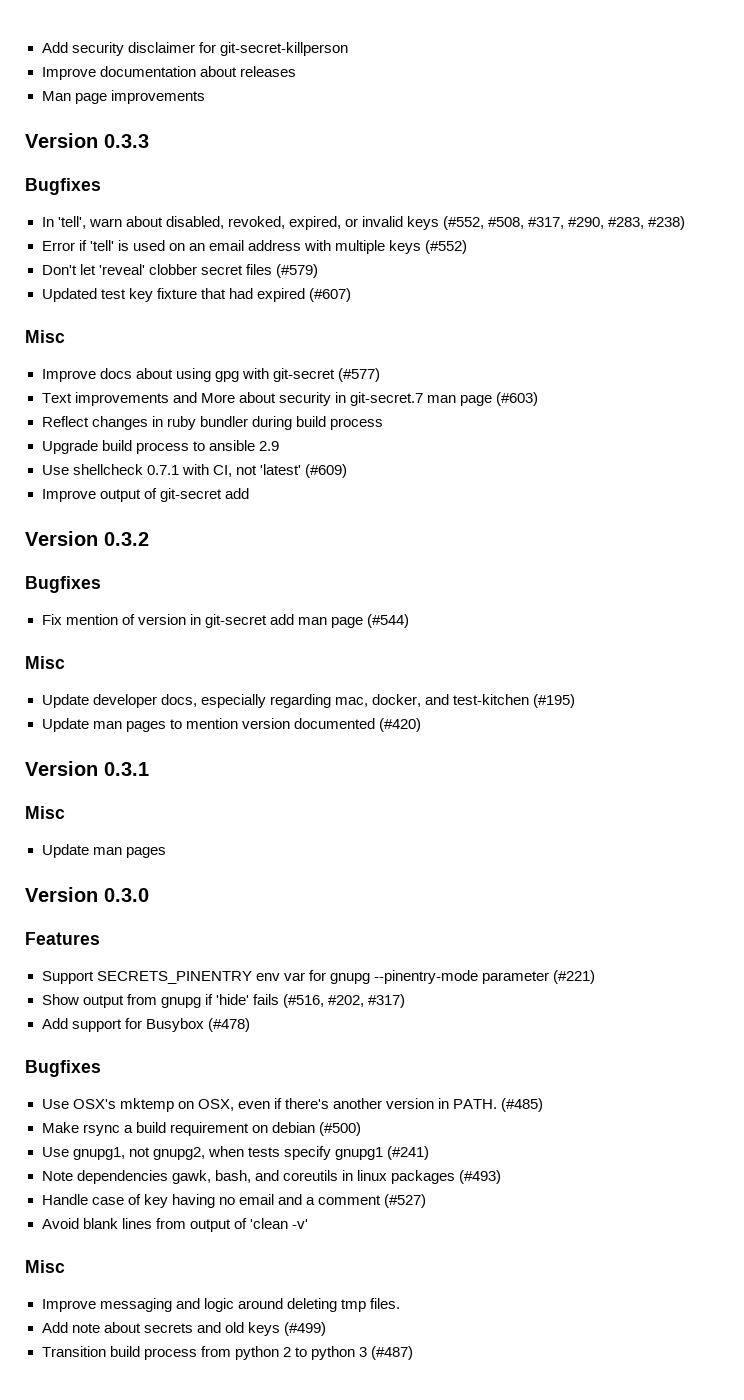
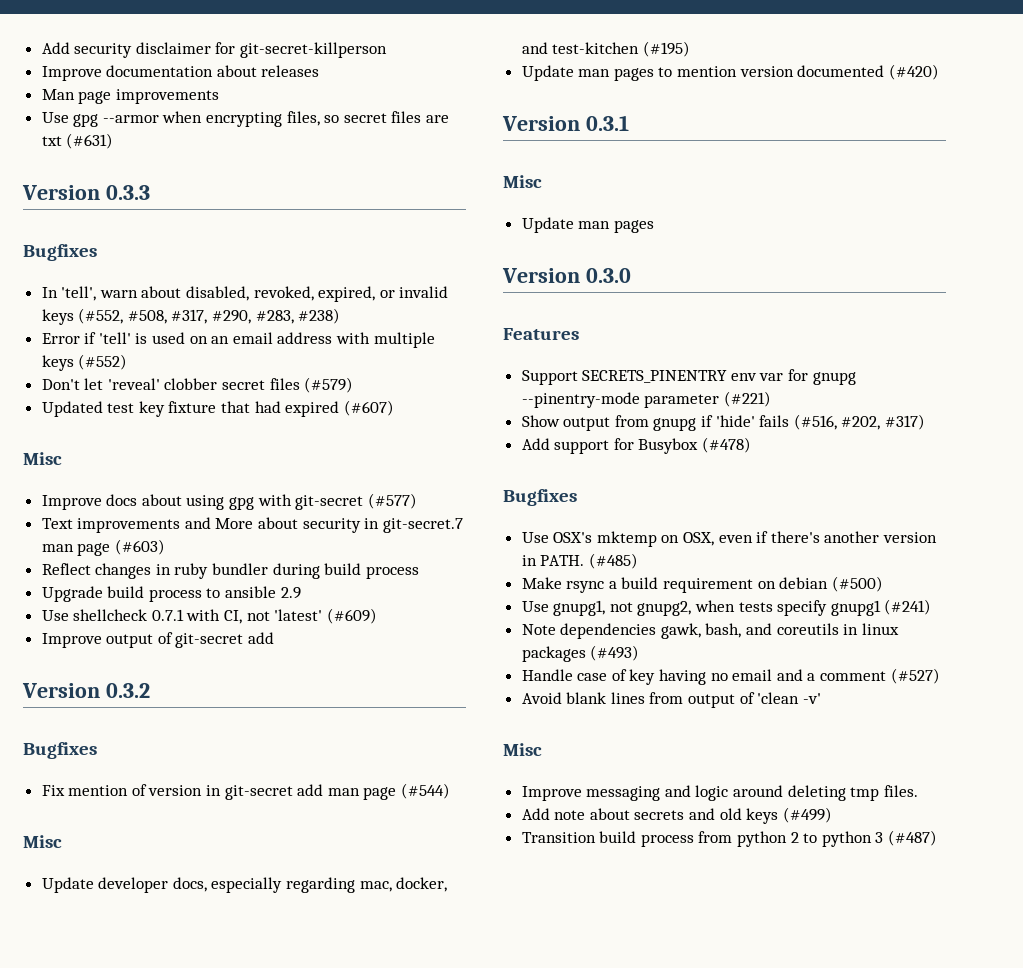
(205, 97) none -> [41,111,450,127] [41,133,114,149] // Use gpg --armor when encrypting files, so secret files are txt (#631)

